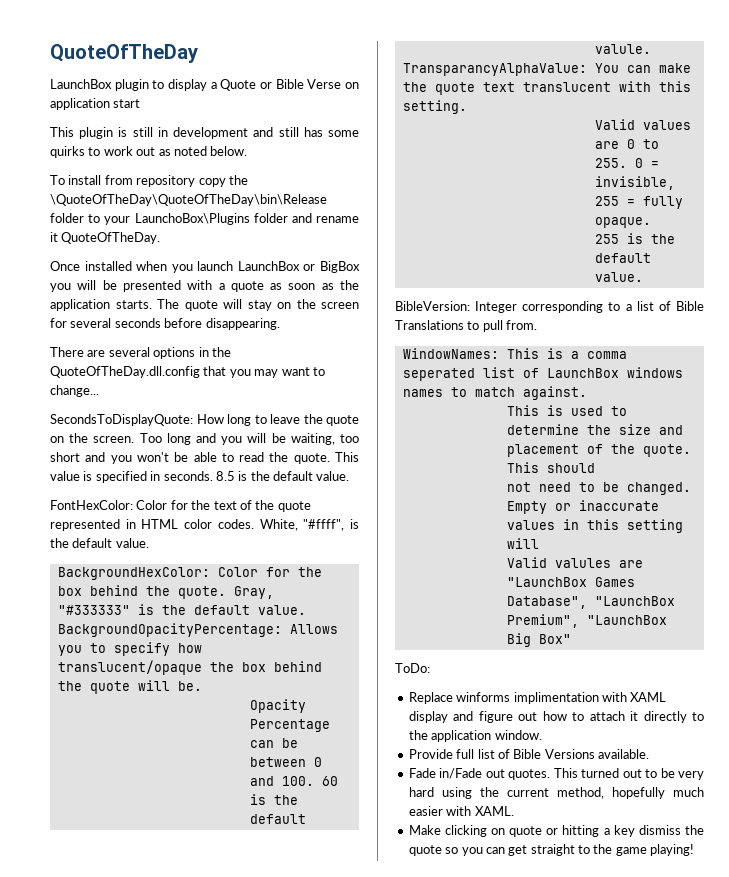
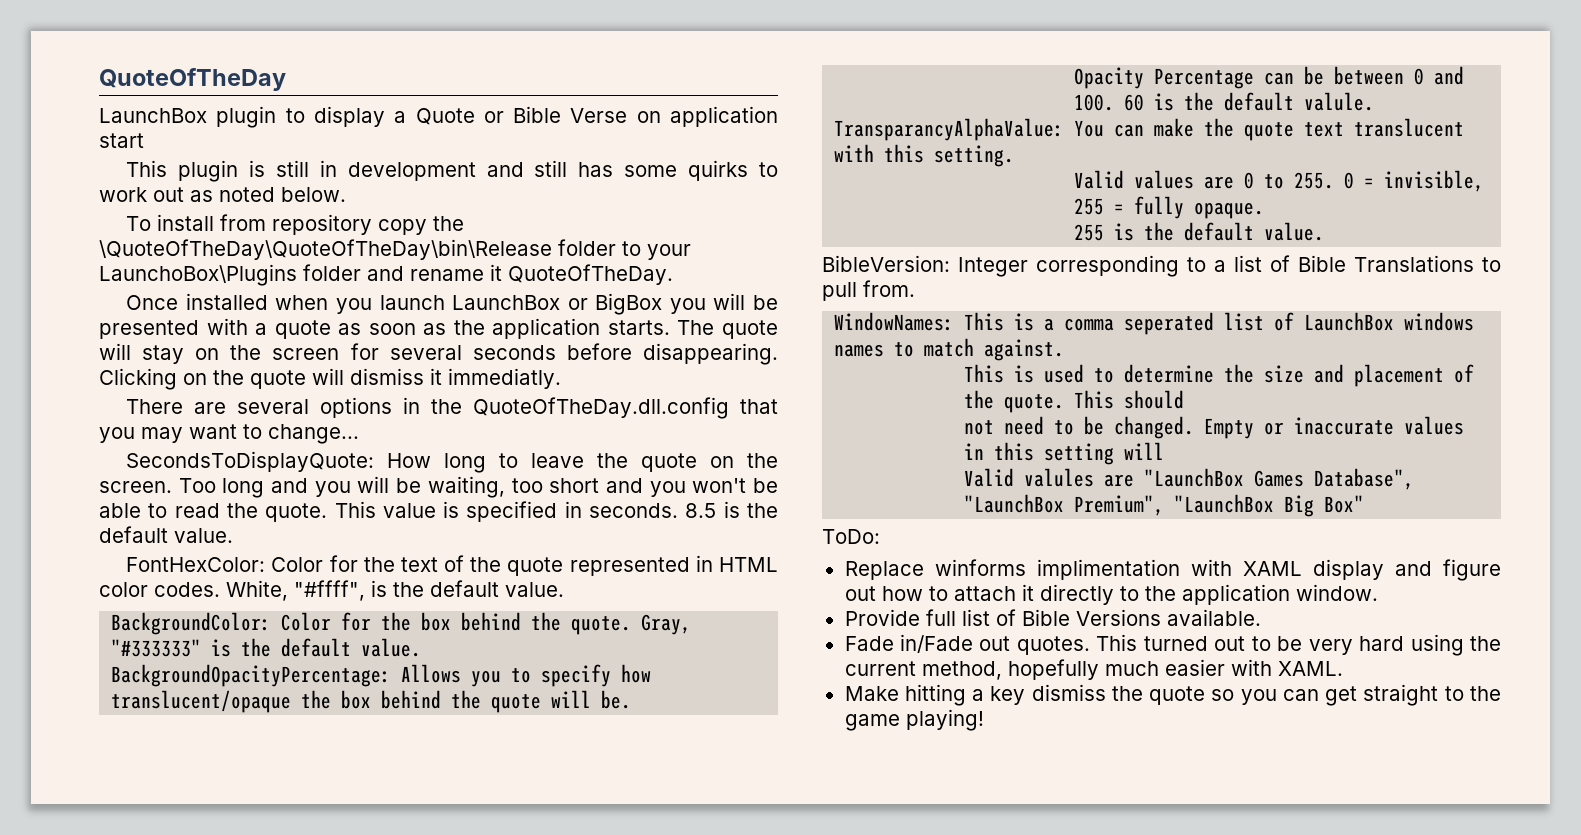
(280, 324) none -> [99,368,561,390] Clicking on the quote will dismiss it immediatly.
[57,567,210,580] BackgroundHexColor: -> [111,612,272,635] BackgroundColor:
[444,825,559,837] clicking on quote or -> (899, 693) none

